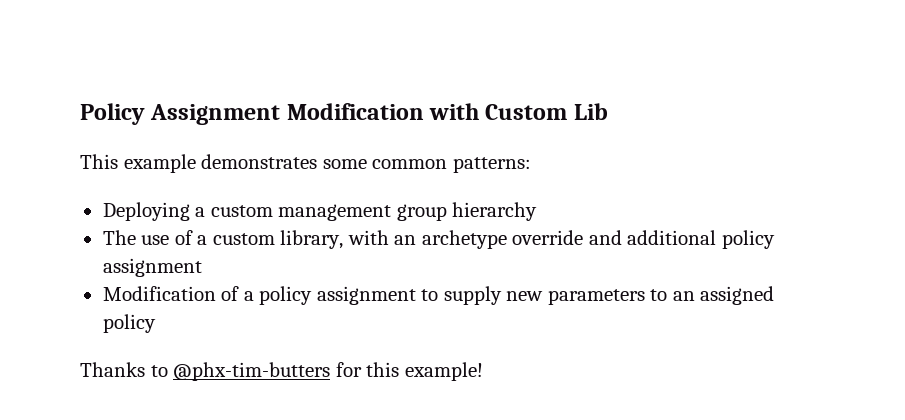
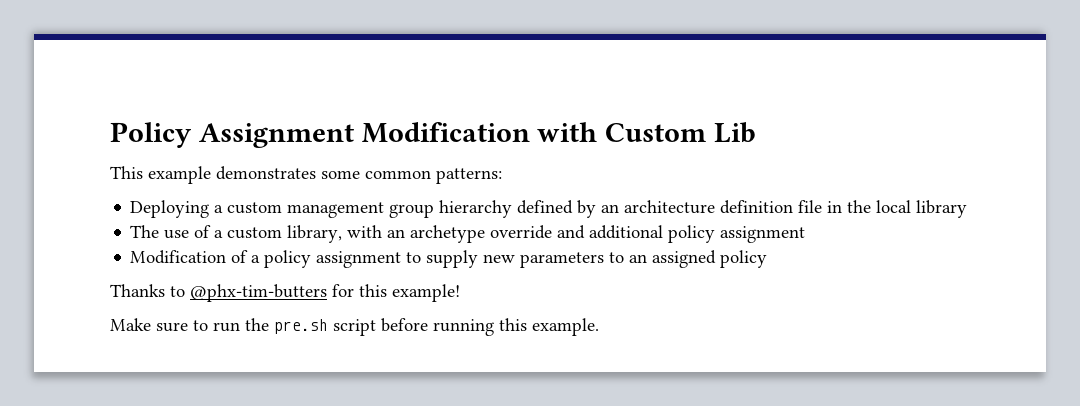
(538, 211) none -> [517,200,968,218] defined by an architecture definition file in the local library
(483, 371) none -> [110,318,599,336] // Make sure to run the pre.sh script before running this example.

